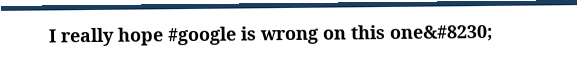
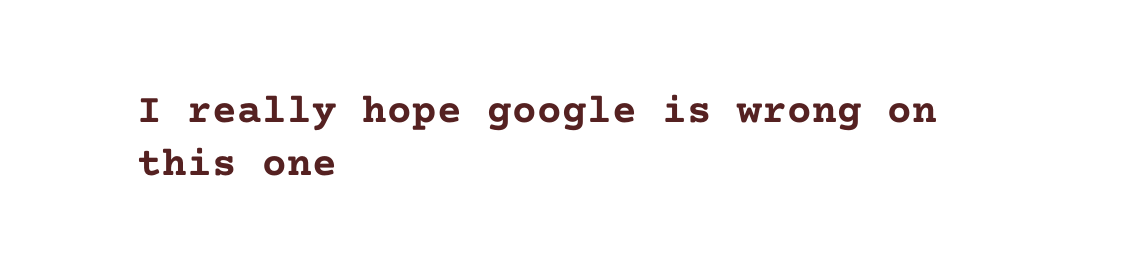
[167,26,237,46] #google -> [487,95,637,131] google
[389,24,493,42] one&#8230; -> [262,156,337,176] one

